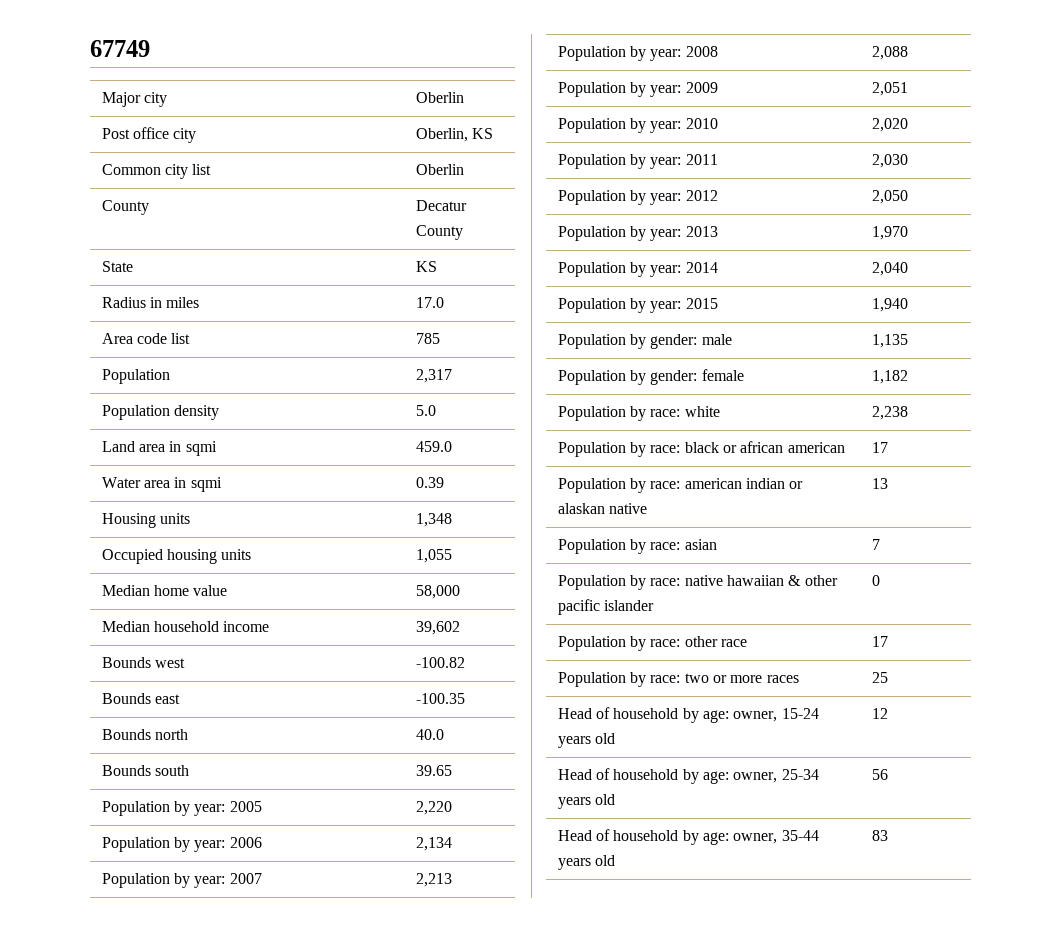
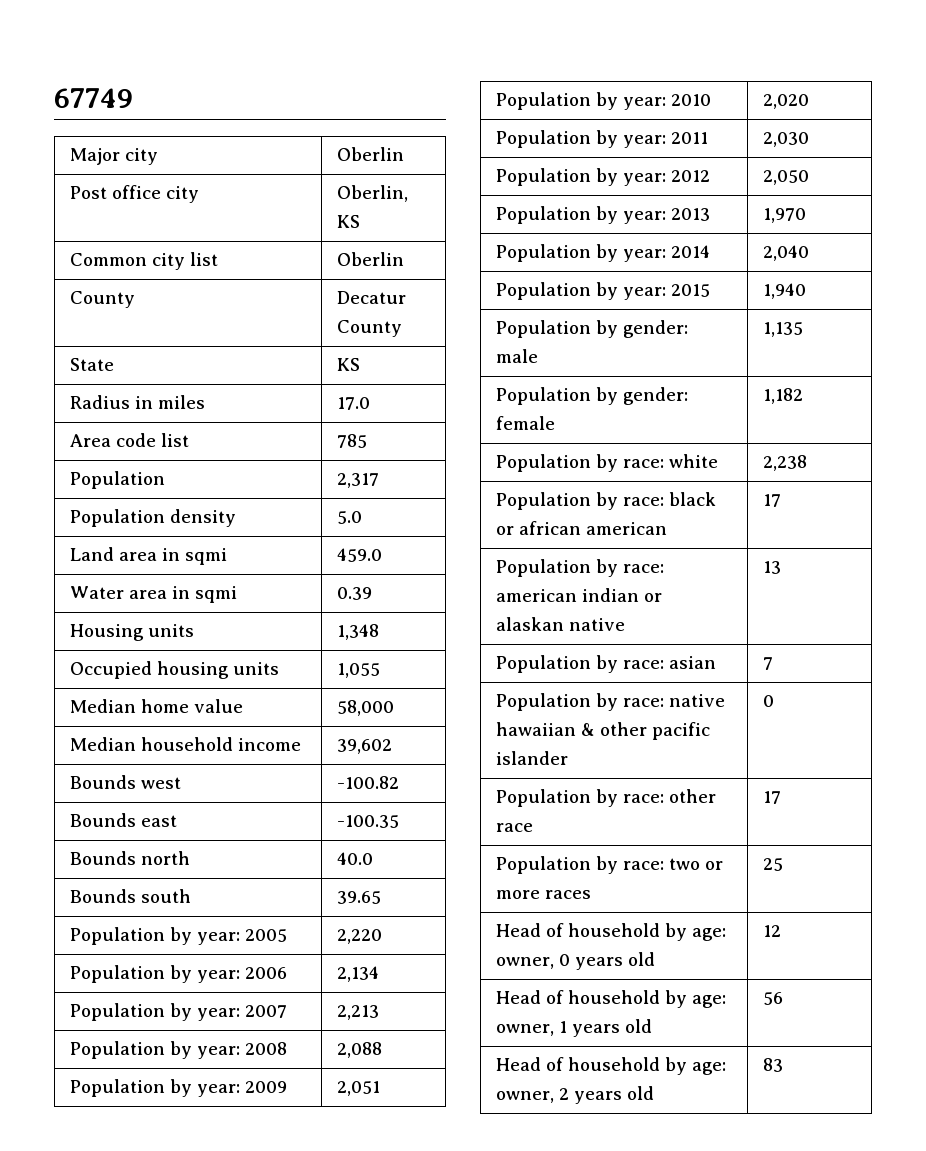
[781,708,819,719] 15-24 -> [559,954,571,966] 0
[781,769,819,780] 25-34 -> [559,1021,568,1033] 1
[781,830,819,841] 35-44 -> [559,1088,570,1100] 2

